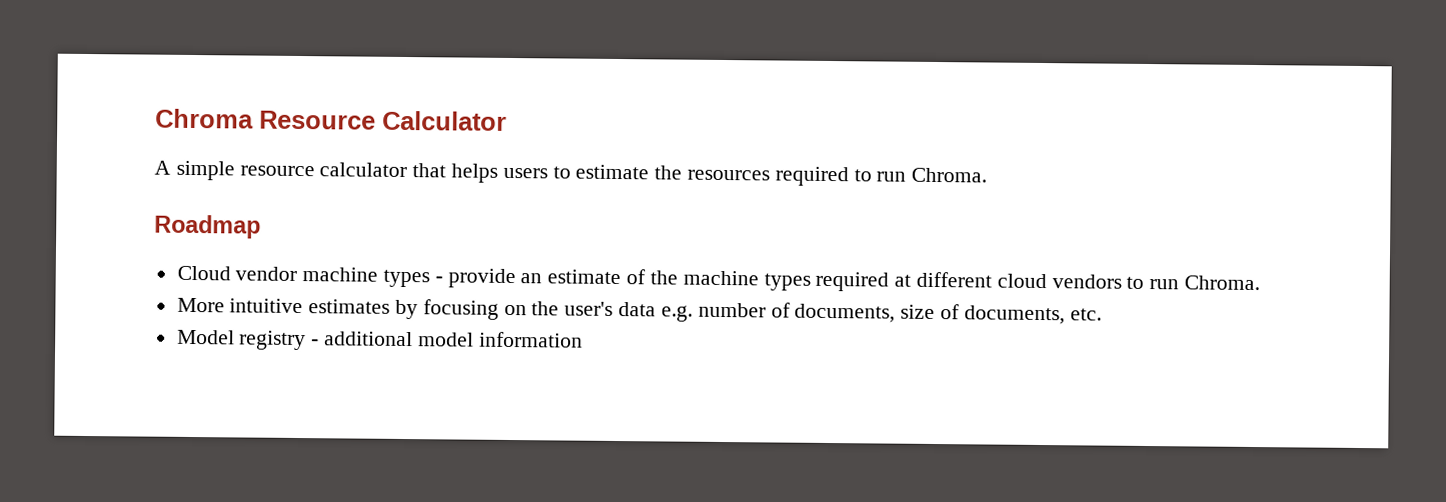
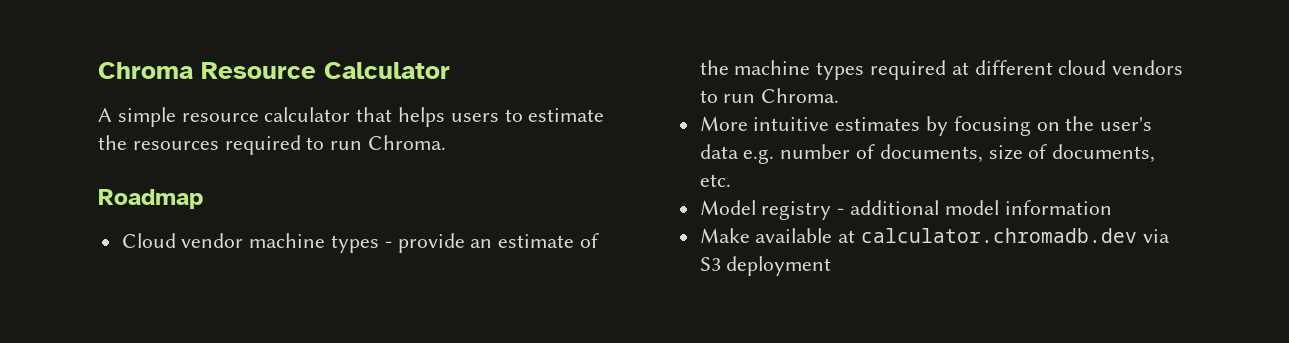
(583, 339) none -> [699,228,1170,243] [699,256,832,276] // Make available at calculator.chromadb.dev via S3 deployment

